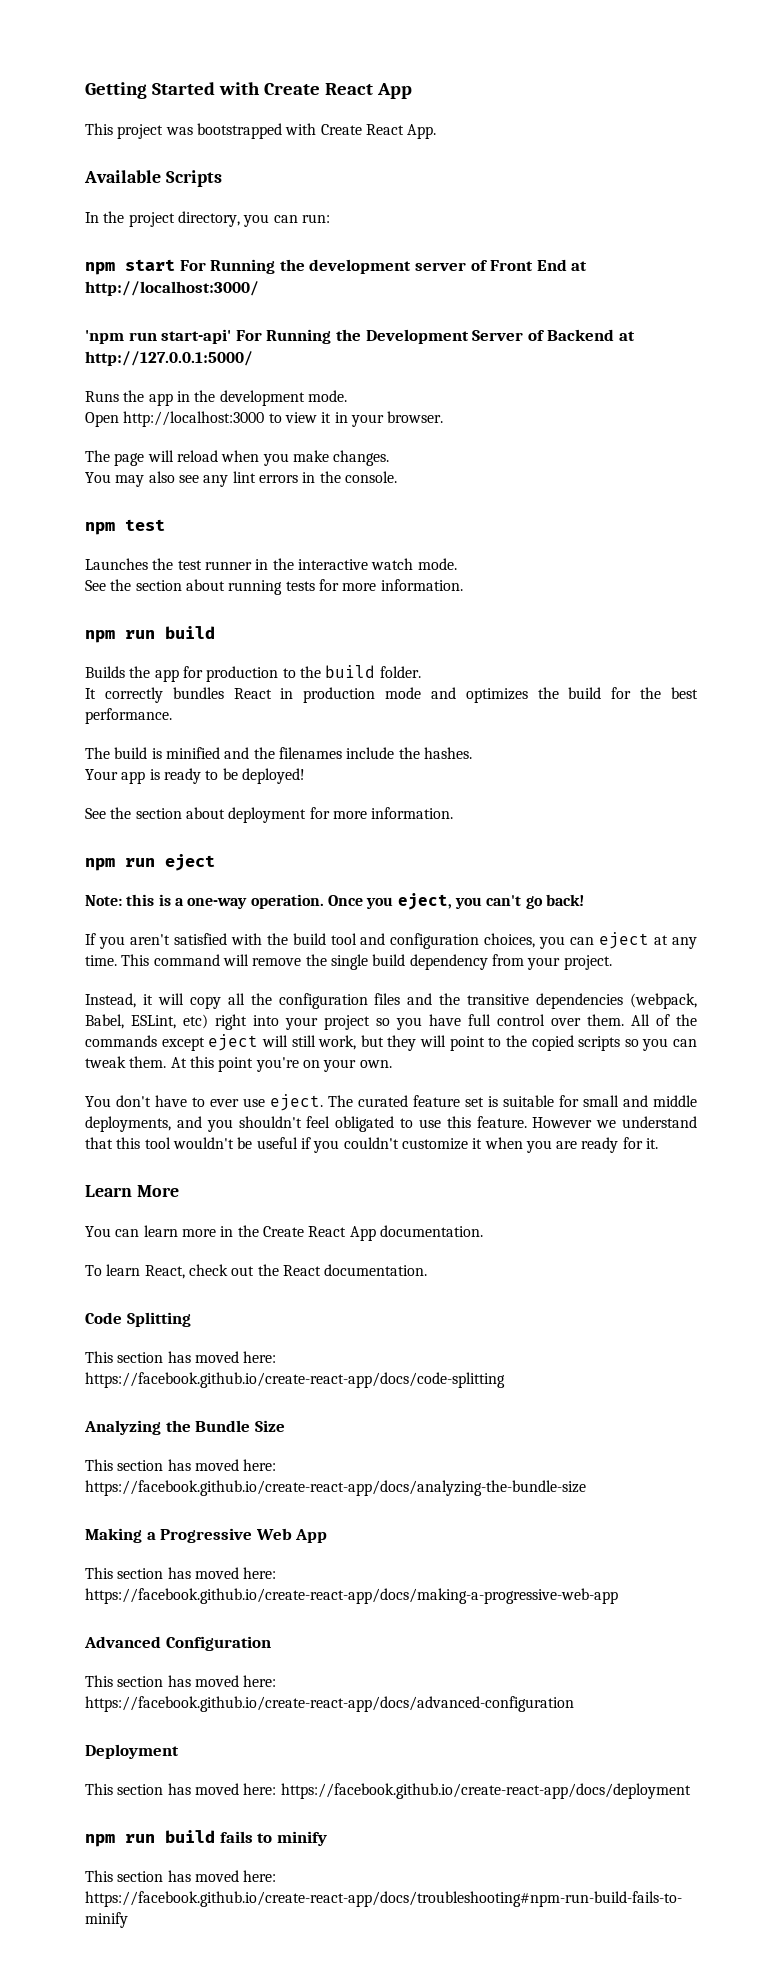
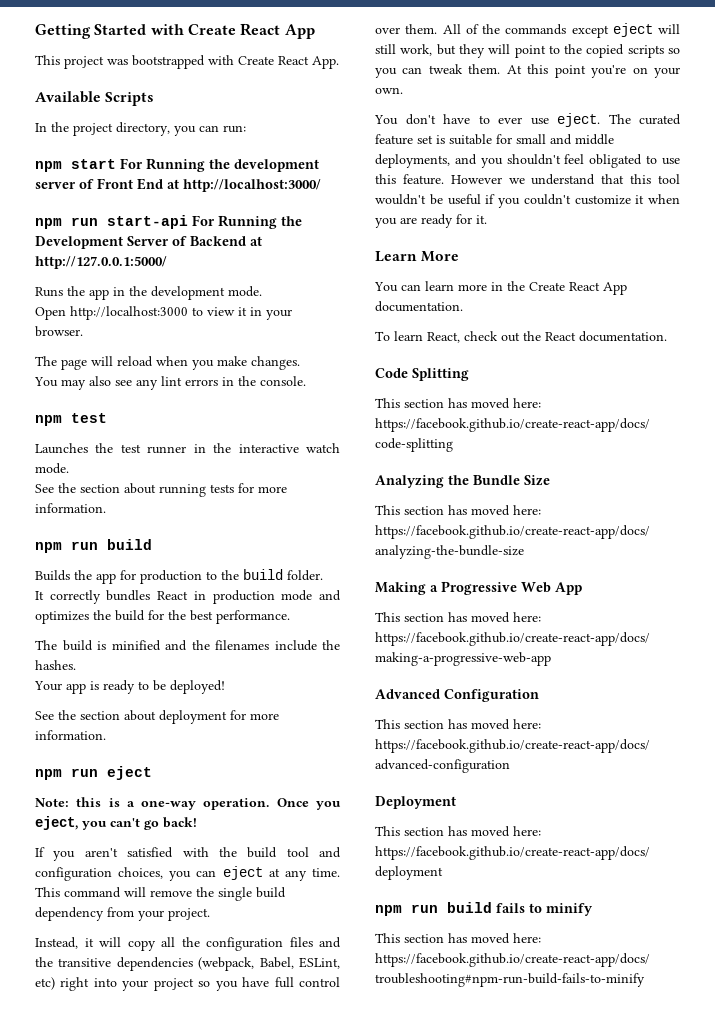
[85,329,232,344] 'npm run start-api' -> [35,215,188,229] npm run start-api

